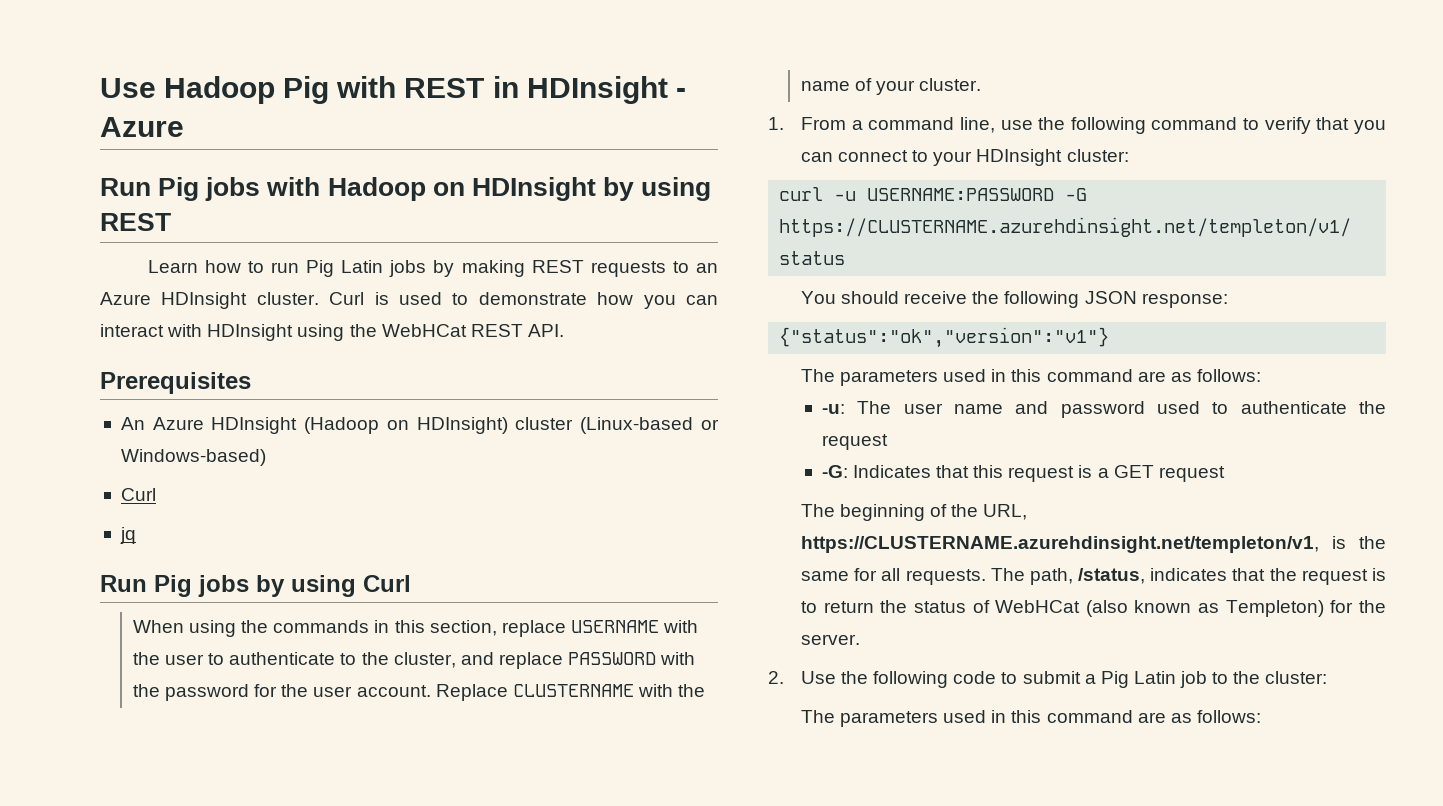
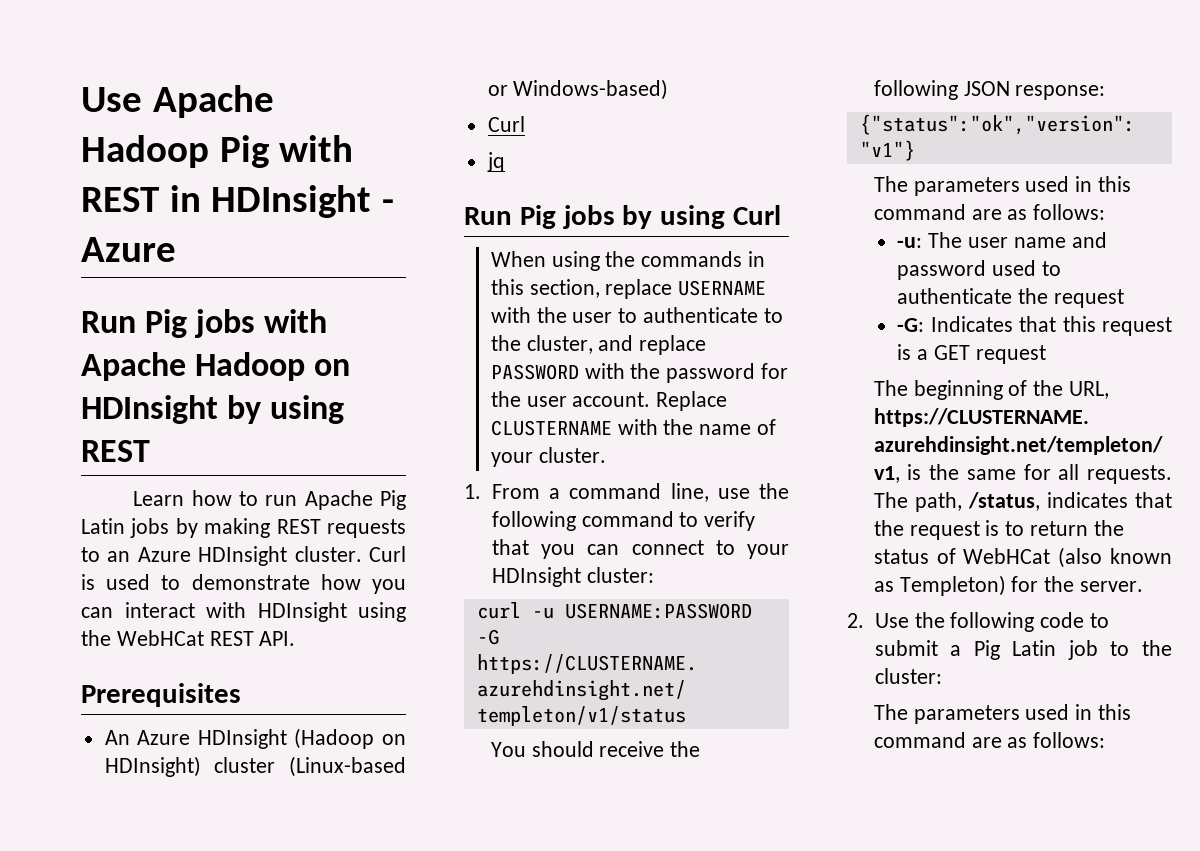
[100,78,156,98] Use -> [81,85,274,118] Use Apache
(321, 186) none -> [81,352,186,381] Apache
(299, 267) none -> [304,490,373,510] Apache

